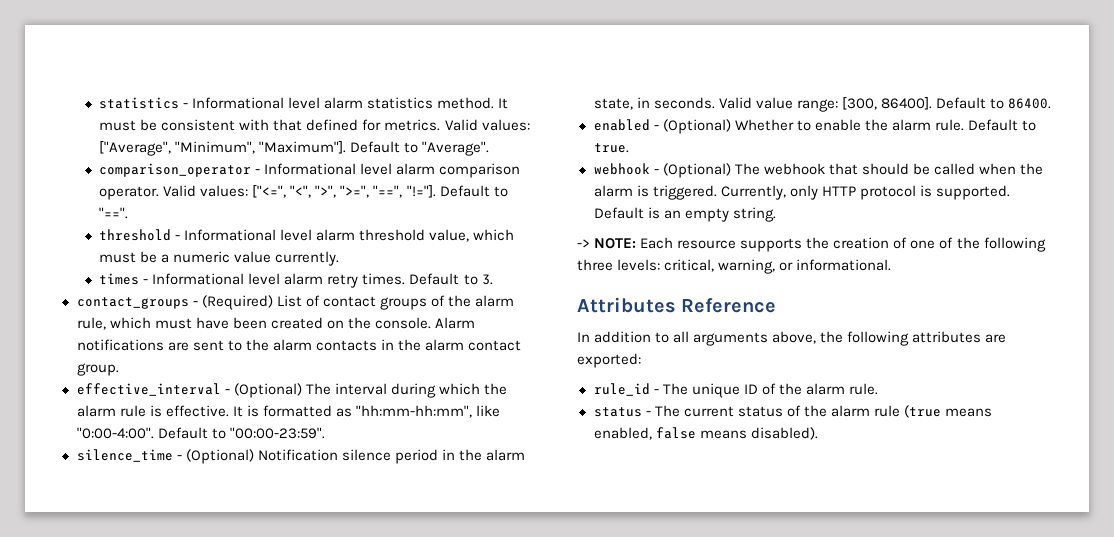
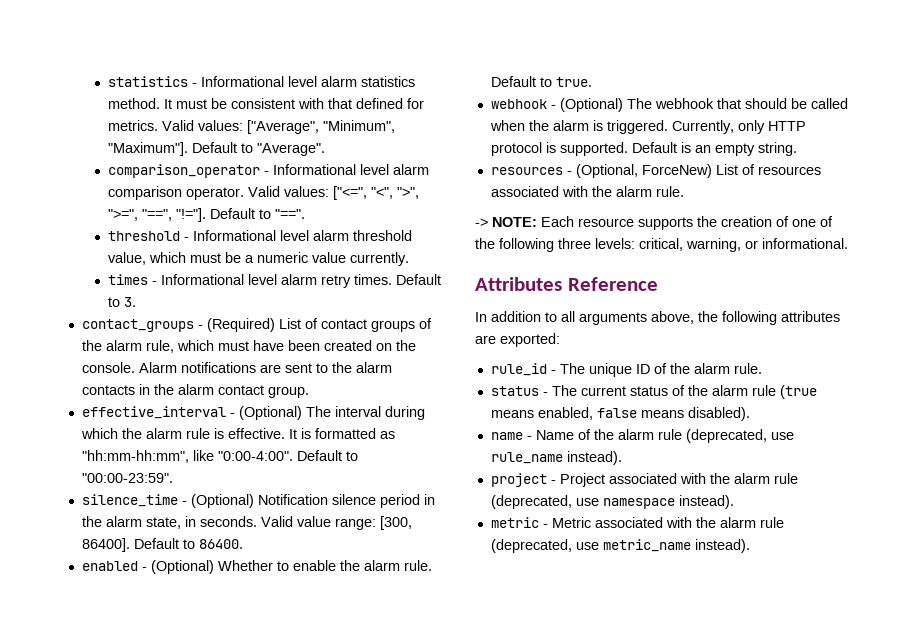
(776, 214) none -> [490,164,821,178] [490,186,684,197] // resources - (Optional, ForceNew) List of resources associated with the alarm rule.
(818, 433) none -> [490,429,794,443] [490,451,622,465] [490,473,798,487] [490,495,734,509] [490,517,784,528] [490,539,750,553] // name - Name of the alarm rule (deprecated, use rule_name instead). // project - Project associated with the alarm rule (deprecated, use namespace instead). // metric - Metric associated with the alarm rule (deprecated, use metric_name instead).

